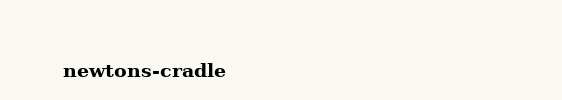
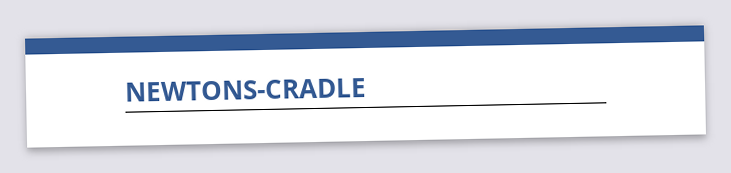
[63,63,226,77] newtons-cradle -> [124,77,367,102] NEWTONS-CRADLE

